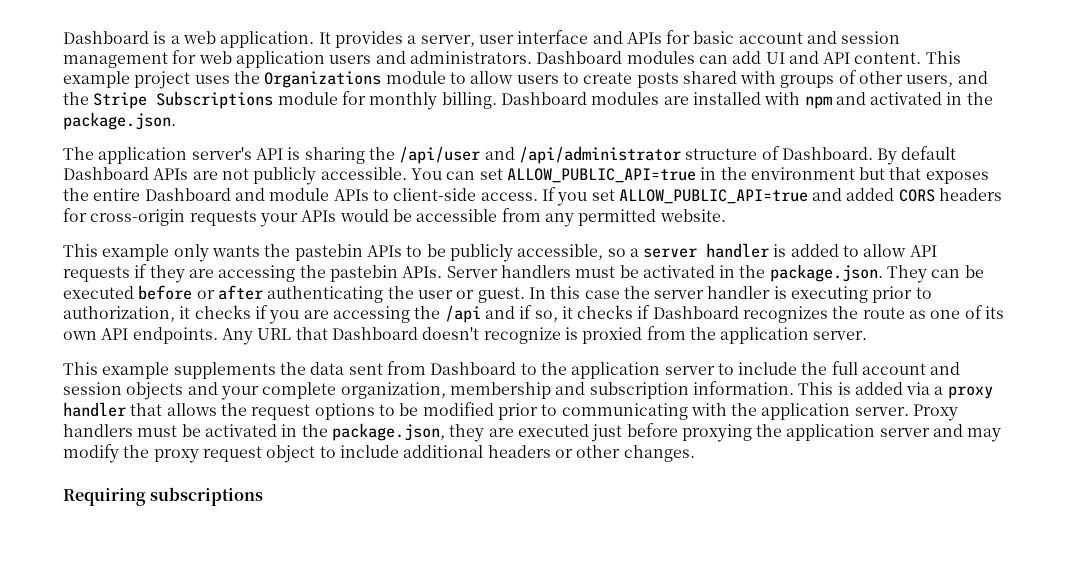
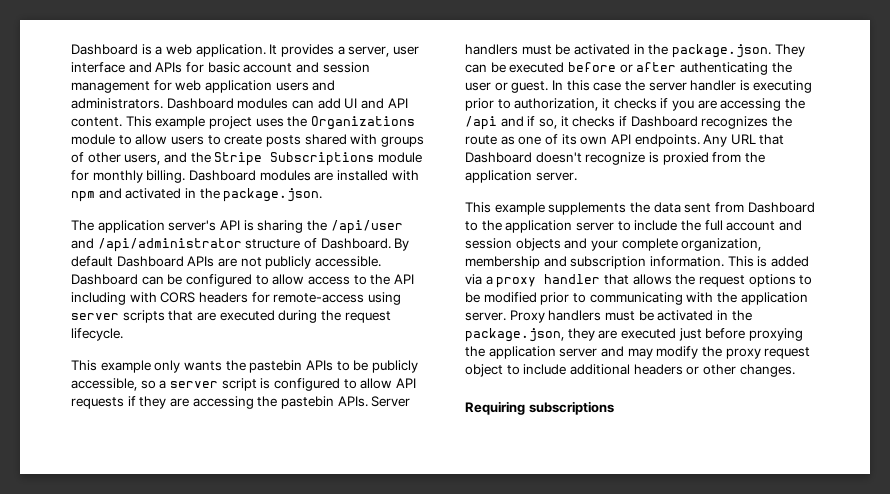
[410,167,989,184] [63,187,1003,206] [63,208,726,227] You can set ALLOW_PUBLIC_API=true in the environment but that exposes the entire Dashboard and module APIs to client-side access. If you set ALLOW_PUBLIC_API=true and added CORS headers for cross-origin requests your APIs would be accessible from any permitted website. -> [71,274,414,287] [71,292,401,305] [71,310,391,323] [71,328,123,341] Dashboard can be configured to allow access to the API including with CORS headers for remote-access using server scripts that are executed during the request lifecycle.
[706,243,839,258] handler is added -> [221,378,340,391] script is configured

